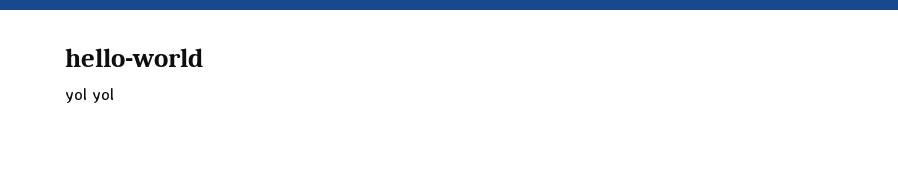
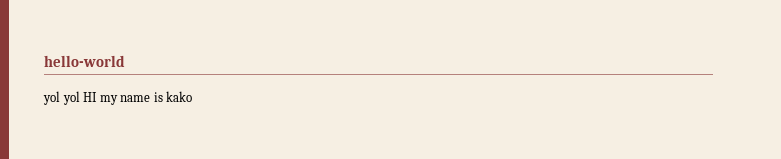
(114, 95) none -> [83,91,193,105] HI my name is kako

